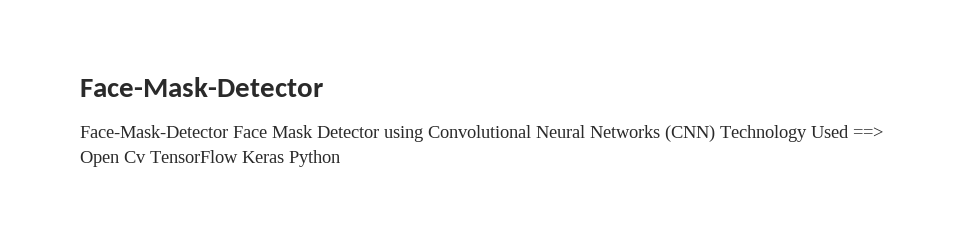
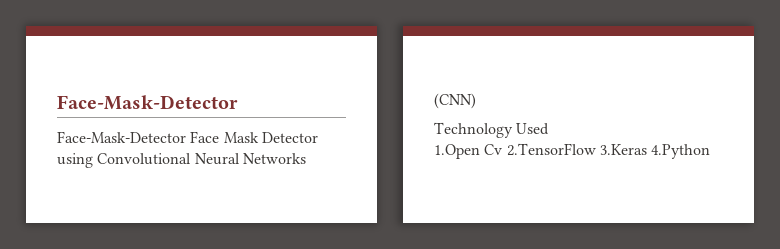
(715, 133) none -> (476, 101) //
[853,127,883,138] [80,150,340,167] ==> Open Cv TensorFlow Keras Python -> [434,143,711,159] // 1.Open Cv 2.TensorFlow 3.Keras 4.Python

